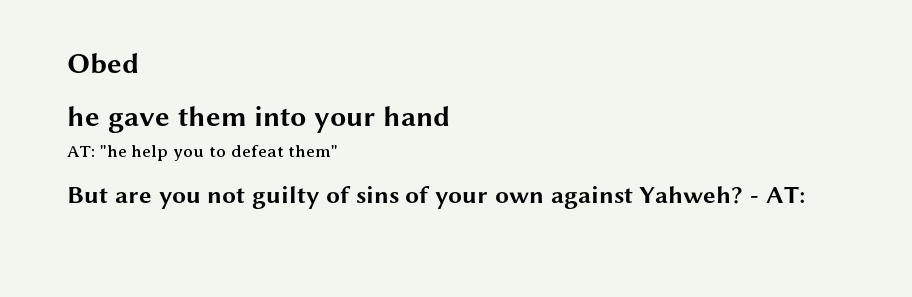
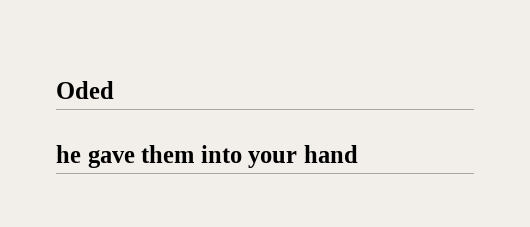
[67,53,139,74] Obed -> [56,81,114,99] Oded
[67,145,339,161] [67,186,805,209] // AT: "he help you to defeat them" // But are you not guilty of sins of your own against Yahweh? - AT: -> (359, 154) none

